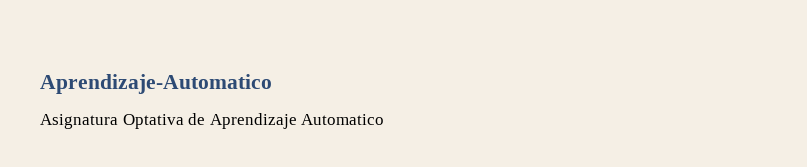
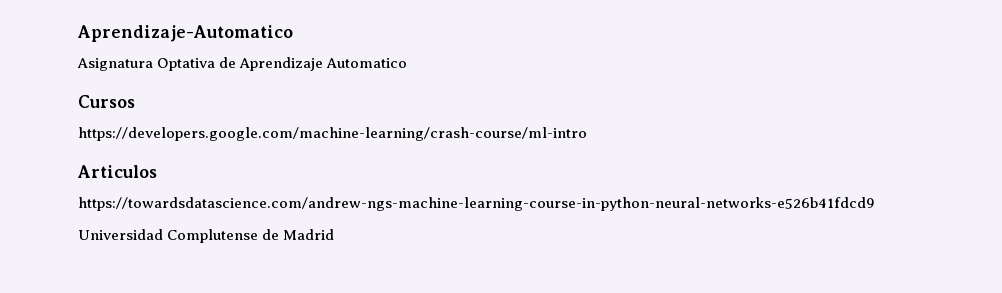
(385, 119) none -> [78,95,135,108] [78,127,587,141] [77,165,157,178] [78,197,875,211] [78,229,335,243] // Cursos // https://developers.google.com/machine-learning/crash-course/ml-intro // Articulos // https://towardsdatascience.com/andrew-ngs-machine-learning-course-in-python-neural-networks-e526b41fdcd9 // Universidad Complutense de Madrid

